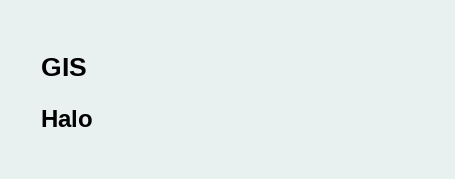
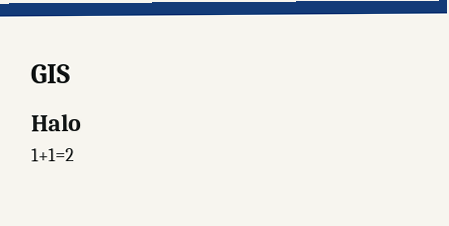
(93, 118) none -> [31,148,75,162] // 1+1=2

